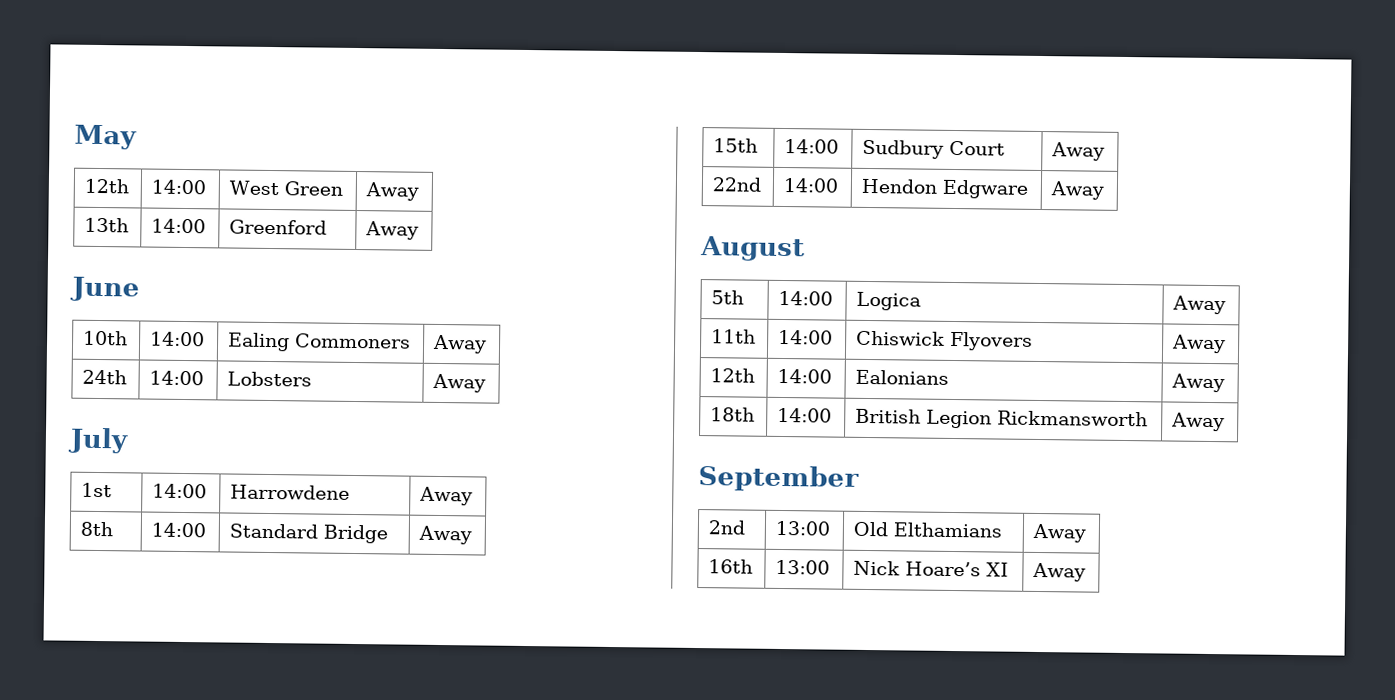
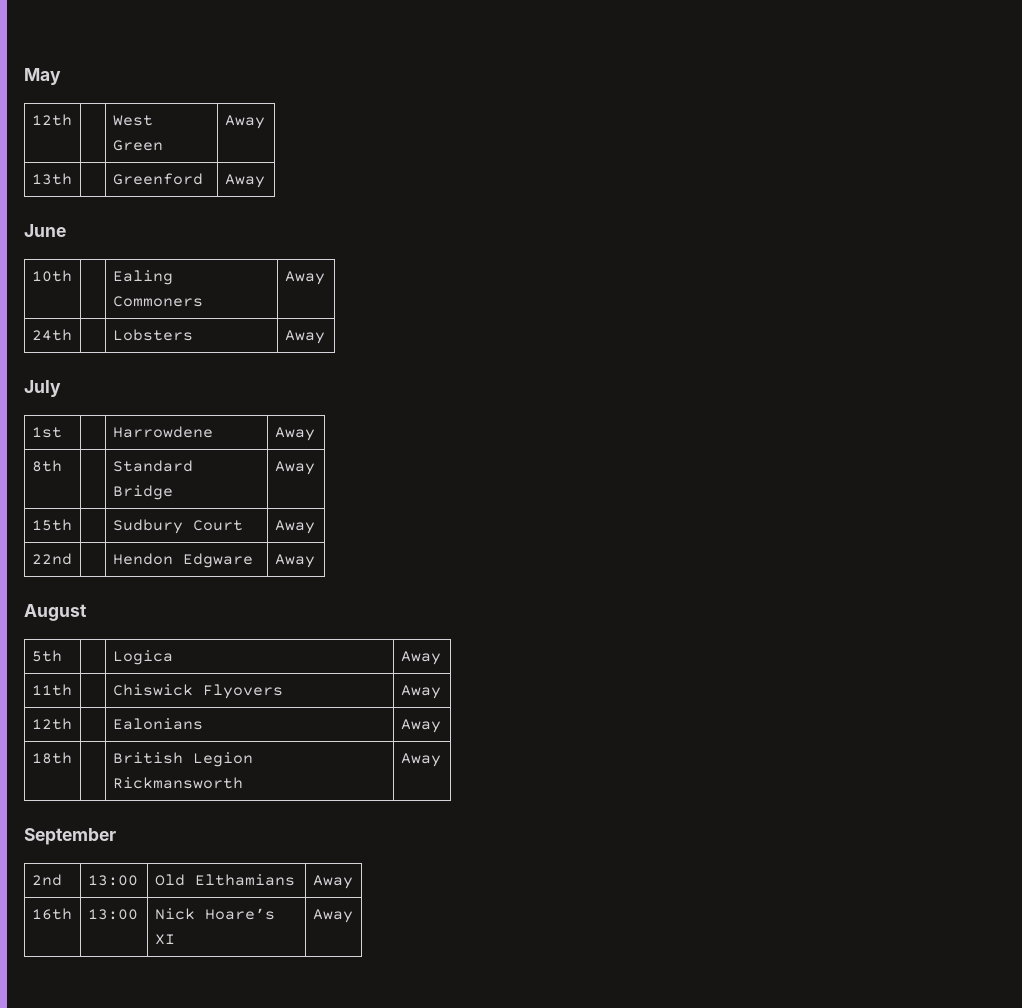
[151,179,207,195] 14:00 -> (72, 120) none
[151,218,207,234] 14:00 -> (72, 179) none
[150,331,206,347] 14:00 -> (72, 276) none
[149,370,205,386] 14:00 -> (72, 335) none
[152,483,208,499] 14:00 -> (62, 432) none
[151,522,207,538] 14:00 -> (62, 466) none
[784,139,840,154] 14:00 -> (72, 525) none
[783,177,840,193] 14:00 -> (72, 559) none
[778,290,834,306] 14:00 -> (62, 656) none
[778,329,834,345] 14:00 -> (72, 690) none
[777,368,833,384] 14:00 -> (72, 724) none
[777,407,833,423] 14:00 -> (72, 758) none

